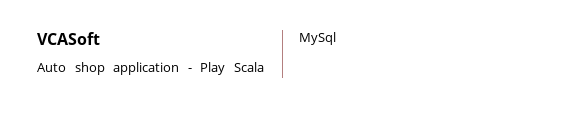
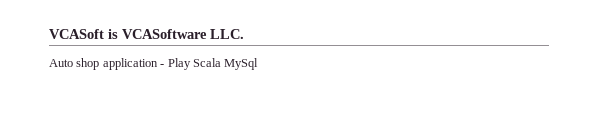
(100, 38) none -> [108,29,244,39] is VCASoftware LLC.

